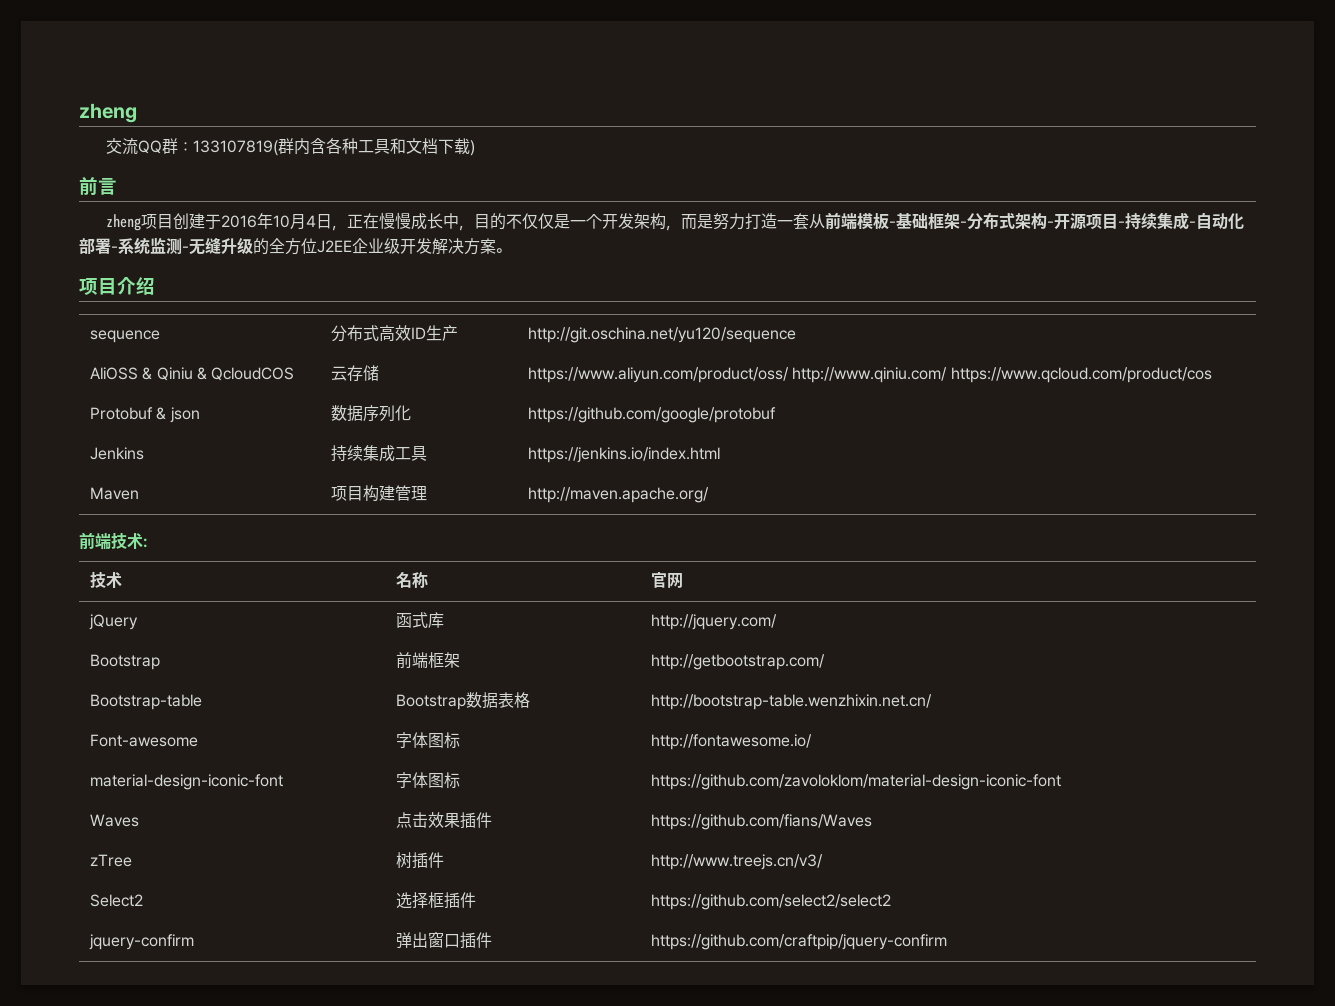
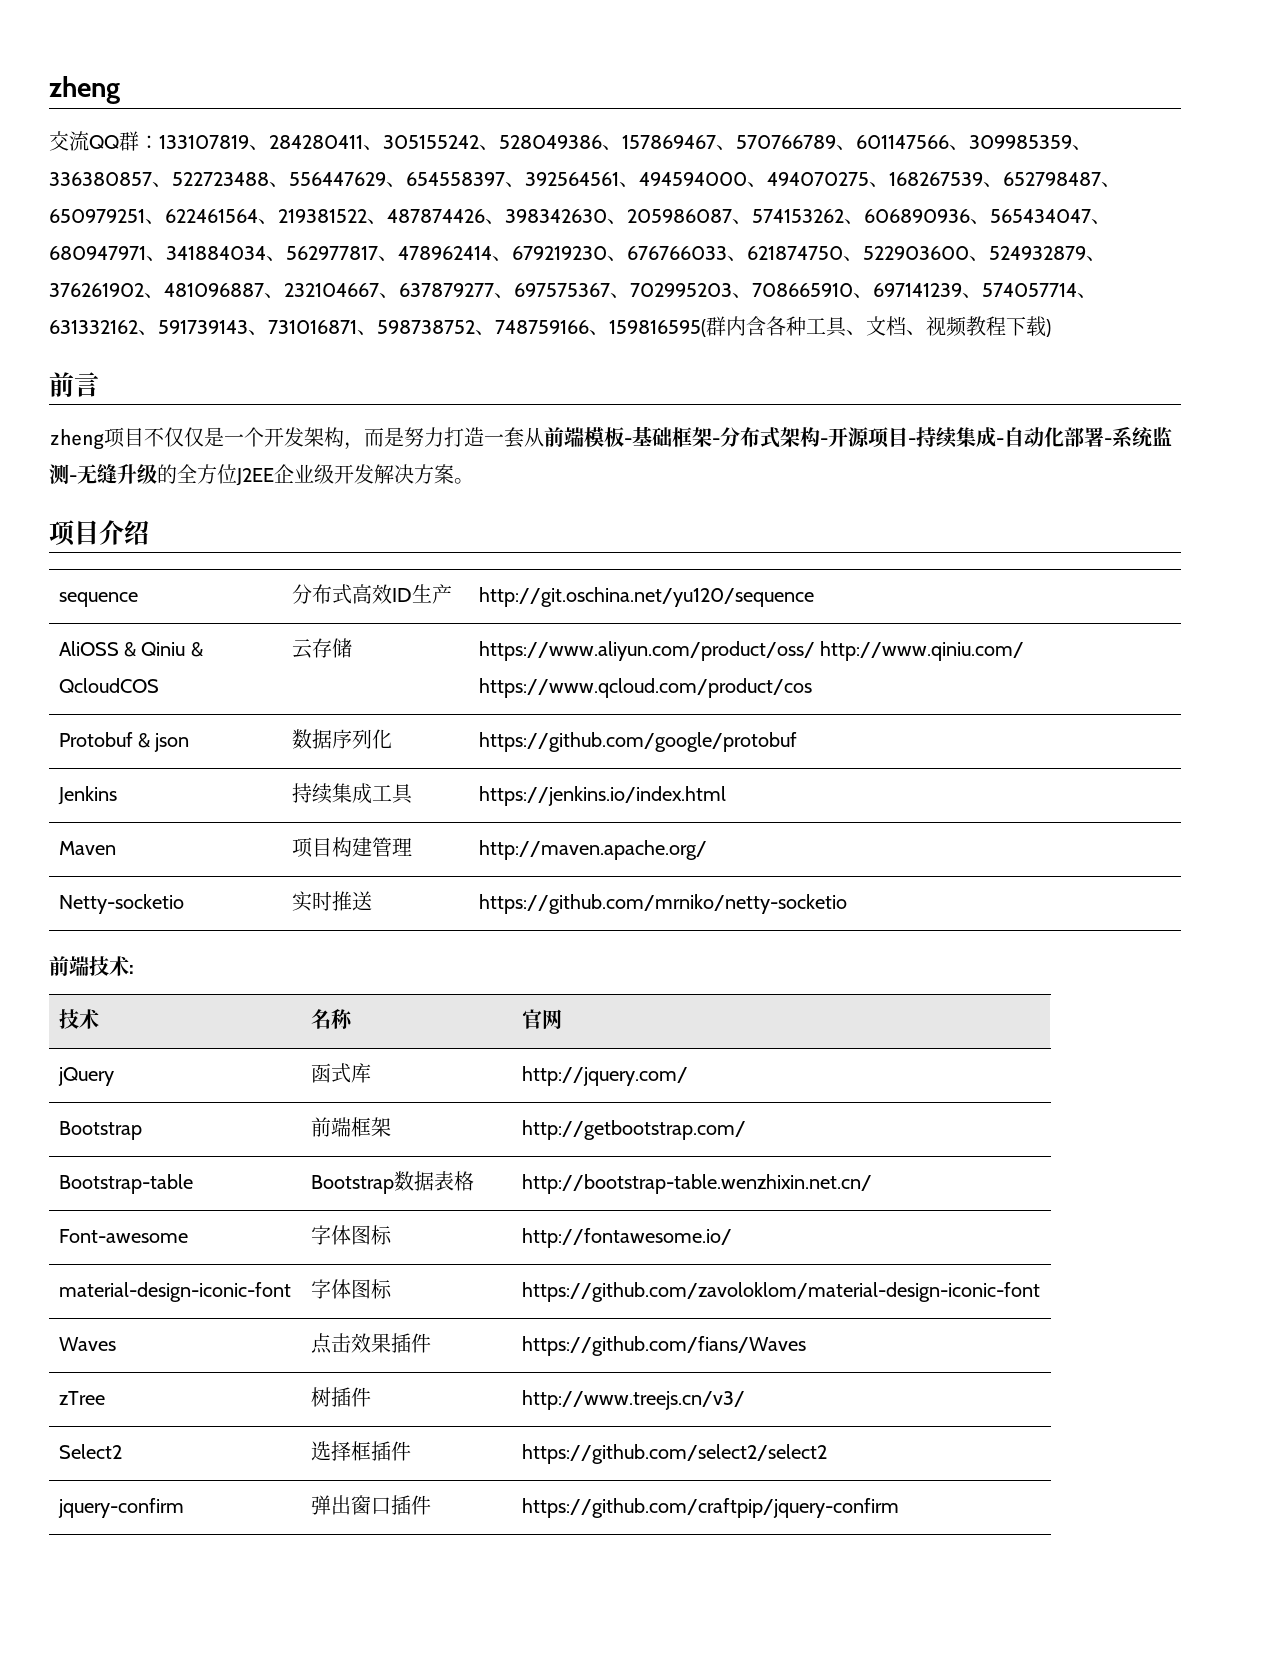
[193,138,439,156] 133107819(群内含各种工具和文档 -> [159,135,1092,150] [49,172,1121,187] [49,209,1111,224] [49,246,1106,261] [49,283,1097,298] [49,316,1006,337] 133107819、284280411、305155242、528049386、157869467、570766789、601147566、309985359、336380857、522723488、556447629、654558397、392564561、494594000、494070275、168267539、652798487、650979251、622461564、219381522、487874426、398342630、205986087、574153262、606890936、565434047、680947971、341884034、562977817、478962414、679219230、676766033、621874750、522903600、524932879、376261902、481096887、232104667、637879277、697575367、702995203、708665910、697141239、574057714、631332162、591739143、731016871、598738752、748759166、159816595(群内含各种工具、文档、视频教程
[173,212,507,231] 创建于2016年10月4日，正在慢慢成长中，目的 -> (144, 437) none
(710, 495) none -> [58,894,184,914] [291,891,372,912] [478,894,847,914] // Netty-socketio | 实时推送 | https://github.com/mrniko/netty-socketio

